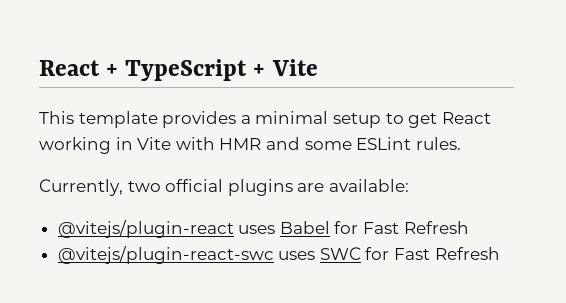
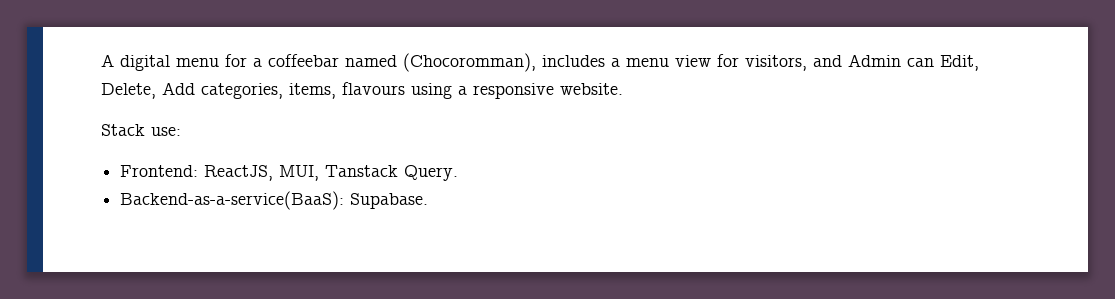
[39,59,318,81] [39,111,491,128] [39,137,461,154] [39,179,409,196] [57,220,469,238] [57,246,500,264] React + TypeScript + Vite // This template provides a minimal setup to get React working in Vite with HMR and some ESLint rules. // Currently, two official plugins are available: // @vitejs/plugin-react uses Babel for Fast Refresh // @vitejs/plugin-react-swc uses SWC for Fast Refresh -> [101,53,979,72] [101,82,623,99] [101,124,181,136] [120,165,459,181] [120,191,429,210] A digital menu for a coffeebar named (Chocoromman), includes a menu view for visitors, and Admin can Edit, Delete, Add categories, items, flavours using a responsive website. // Stack use: // Frontend: ReactJS, MUI, Tanstack Query. // Backend-as-a-service(BaaS): Supabase.

